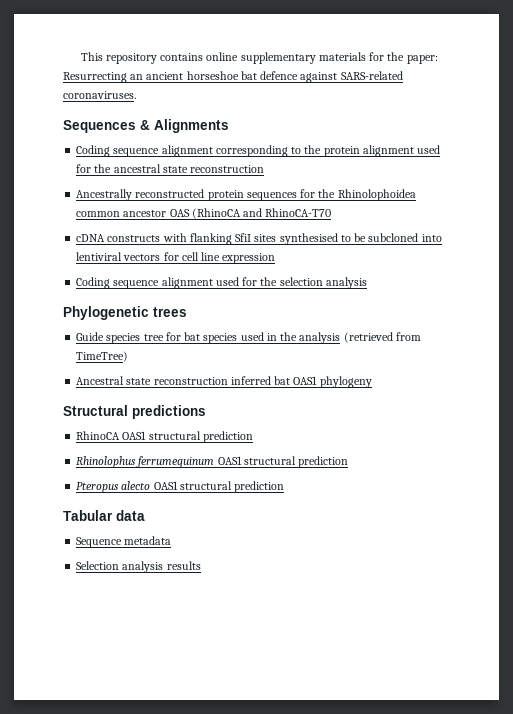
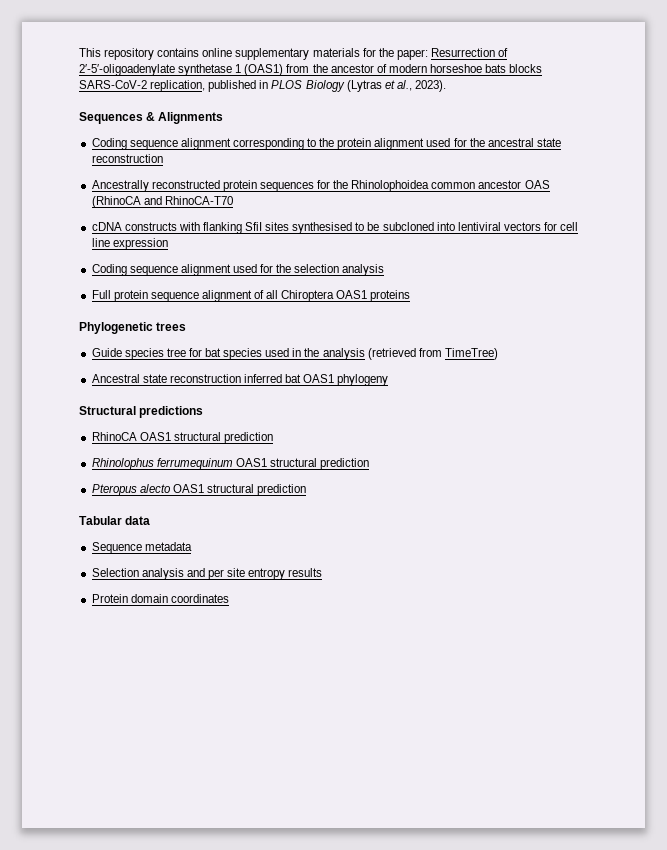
[63,71,403,83] [63,91,136,99] Resurrecting an ancient horseshoe bat defence against SARS-related coronaviruses. -> [430,48,509,57] [79,64,543,76] [79,80,446,92] Resurrection of 2′-5′-oligoadenylate synthetase 1 (OAS1) from the ancestor of modern horseshoe bats blocks SARS-CoV-2 replication, published in PLOS Biology (Lytras et al., 2023).
(367, 283) none -> [91,290,411,302] // Full protein sequence alignment of all Chiroptera OAS1 proteins
[166,561,201,570] results -> [186,568,323,580] [91,594,229,603] and per site entropy results // Protein domain coordinates

